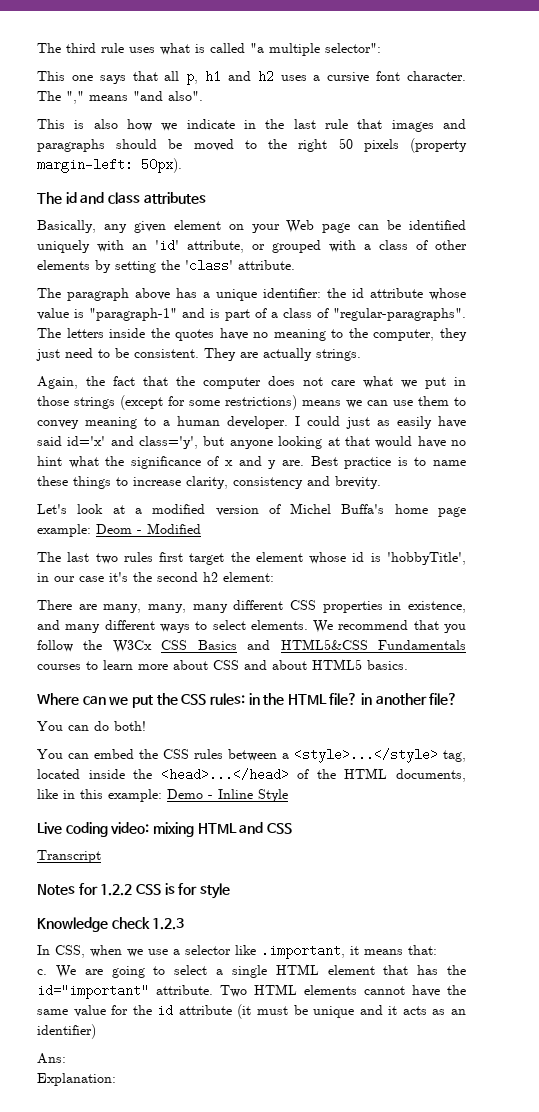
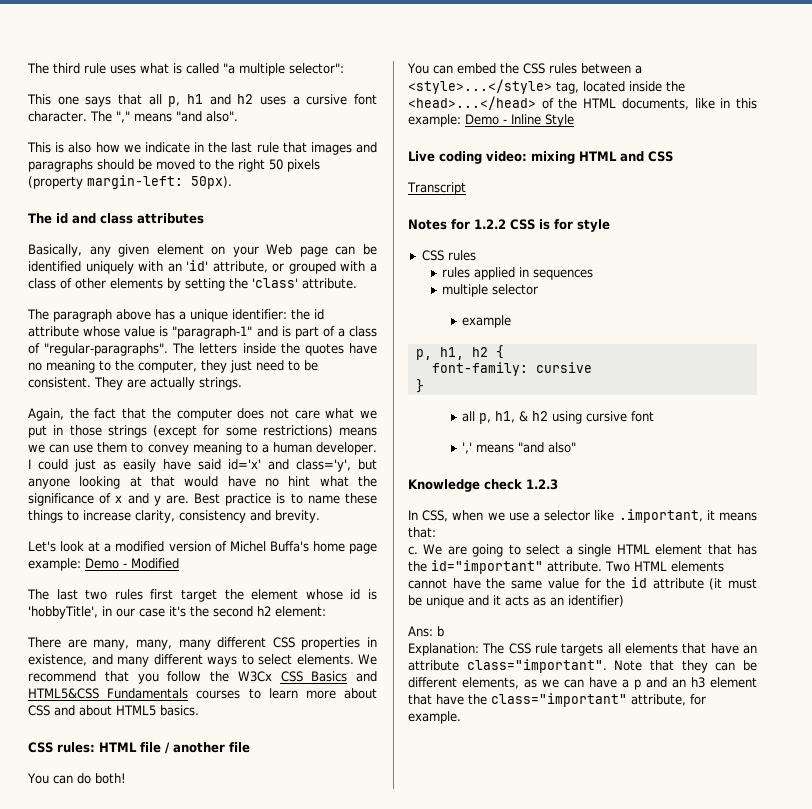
[96,524,132,534] Deom -> [85,558,119,569] Demo
[37,693,458,708] Where can we put the CSS rules: in the HTML file? in another file? -> [28,742,250,754] CSS rules: HTML file / another file
(230, 891) none -> [421,250,476,261] [442,267,594,280] [442,284,539,297] [462,315,512,328] [415,345,504,360] [431,362,592,376] [415,379,424,393] [462,411,655,424] [462,442,577,454] // CSS rules // rules applied in sequences // multiple selector // example // p, h1, h2 { // font-family: cursive // } // all p, h1, & h2 using cursive font // ',' means "and also"
(66, 1058) none -> [437,626,444,637] b
(116, 1079) none -> [482,643,757,656] [408,659,757,673] [408,677,757,690] [408,693,706,707] [408,711,461,724] The CSS rule targets all elements that have an attribute class="important". Note that they can be different elements, as we can have a p and an h3 element that have the class="important" attribute, for example.

